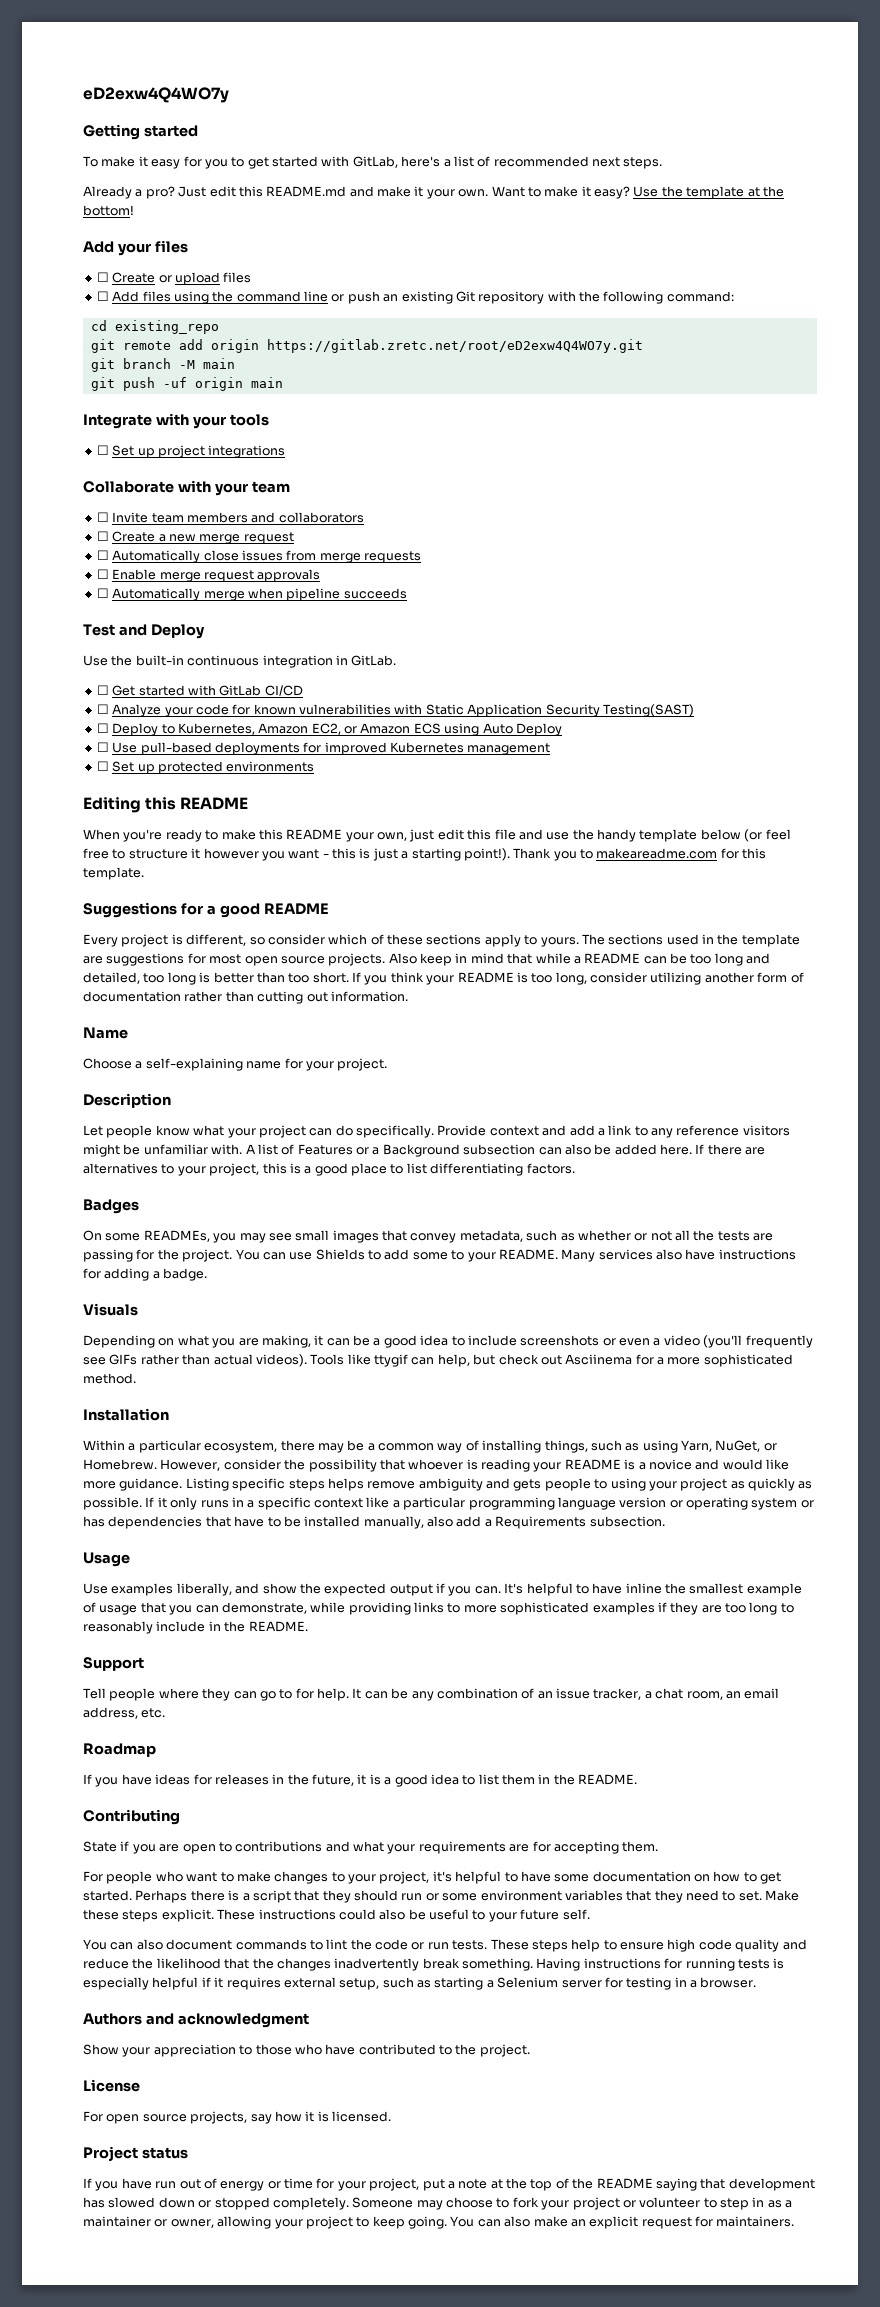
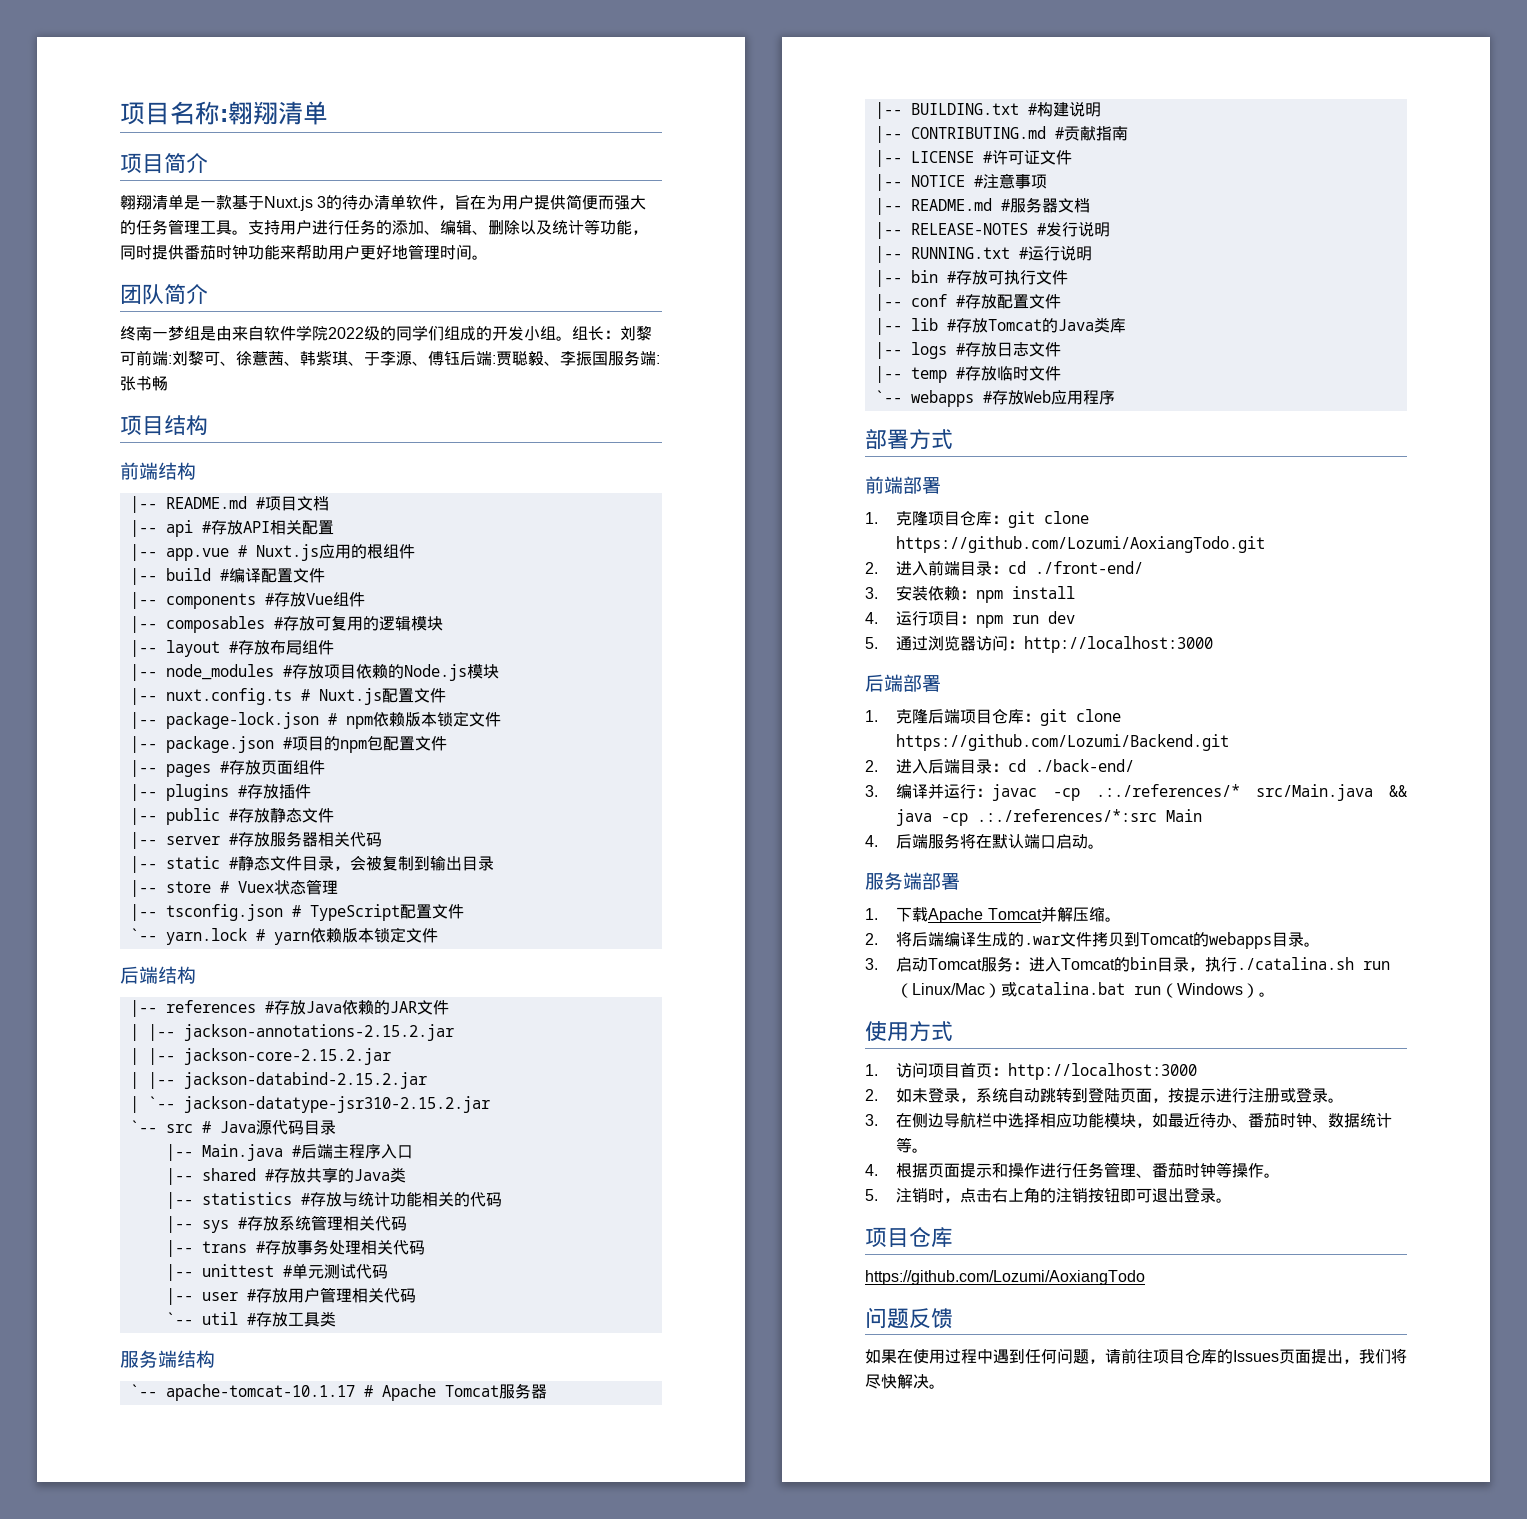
[83,87,229,103] [83,124,198,140] [83,156,663,169] [83,186,784,199] [83,205,134,216] [83,240,188,256] [96,272,252,285] [96,291,734,304] [90,320,219,334] [90,339,643,353] [90,358,235,372] [90,377,283,391] [83,413,269,429] [96,445,286,458] [83,480,290,496] [96,512,364,523] [96,531,294,544] [96,550,421,563] [96,569,321,582] [96,588,407,601] [83,624,205,639] [83,655,397,668] [96,685,303,696] [96,704,694,717] [96,723,562,736] [96,742,551,755] [96,761,315,774] [83,797,249,813] [83,829,791,842] [83,848,767,861] [83,867,144,880] [83,902,329,918] [83,934,800,947] [83,953,771,966] [83,972,804,985] [83,991,408,1004] [83,1027,128,1039] [83,1058,388,1071] [83,1093,171,1108] [83,1125,790,1138] [83,1144,766,1157] [83,1163,575,1176] [83,1199,139,1214] [83,1230,774,1243] [83,1249,796,1262] [83,1268,208,1281] [83,1303,138,1316] [83,1335,813,1348] [83,1354,793,1367] [83,1373,136,1384] [83,1408,169,1421] [83,1440,777,1453] [83,1459,789,1472] [83,1478,813,1491] [83,1497,814,1510] [83,1516,665,1529] [83,1552,130,1567] [83,1583,802,1596] [83,1602,794,1615] [83,1621,308,1634] [83,1657,144,1671] [83,1688,780,1701] [83,1707,166,1719] [83,1743,156,1757] [83,1774,638,1787] [83,1809,180,1825] [83,1841,659,1854] [83,1871,782,1884] [83,1890,800,1903] [83,1909,590,1922] [83,1939,807,1952] [83,1958,785,1971] [83,1977,757,1990] [83,2013,309,2028] [83,2044,530,2057] [83,2079,140,2092] [83,2111,391,2124] [83,2146,188,2161] [83,2178,815,2191] [83,2197,793,2210] [83,2216,795,2229] eD2exw4Q4WO7y // Getting started // To make it easy for you to get started with GitLab, here's a list of recommended next steps. // Already a pro? Just edit this README.md and make it your own. Want to make it easy? Use the template at the bottom! // Add your files // ☐ Create or upload files // ☐ Add files using the command line or push an existing Git repository with the following command: // cd existing_repo // git remote add origin https://gitlab.zretc.net/root/eD2exw4Q4WO7y.git // git branch -M main // git push -uf origin main // Integrate with your tools // ☐ Set up project integrations // Collaborate with your team // ☐ Invite team members and collaborators // ☐ Create a new merge request // ☐ Automatically close issues from merge requests // ☐ Enable merge request approvals // ☐ Automatically merge when pipeline succeeds // Test and Deploy // Use the built-in continuous integration in GitLab. // ☐ Get started with GitLab CI/CD // ☐ Analyze your code for known vulnerabilities with Static Application Security Testing(SAST) // ☐ Deploy to Kubernetes, Amazon EC2, or Amazon ECS using Auto Deploy // ☐ Use pull-based deployments for improved Kubernetes management // ☐ Set up protected environments // Editing this README // When you're ready to make this README your own, just edit this file and use the handy template below (or feel free to structure it however you want - this is just a starting point!). Thank you to makeareadme.com for this template. // Suggestions for a good README // Every project is different, so consider which of these sections apply to yours. The sections used in the template are suggestions for most open source projects. Also keep in mind that while a README can be too long and detailed, too long is better than too short. If you think your README is too long, consider utilizing another form of documentation rather than cutting out information. // Name // Choose a self-explaining name for your project. // Description // Let people know what your project can do specifically. Provide context and add a link to any reference visitors might be unfamiliar with. A list of Features or a Background subsection can also be added here. If there are alternatives to your project, this is a good place to list differentiating factors. // Badges // On some READMEs, you may see small images that convey metadata, such as whether or not all the tests are passing for the project. You can use Shields to add some to your README. Many services also have instructions for adding a badge. // Visuals // Depending on what you are making, it can be a good idea to include screenshots or even a video (you'll frequently see GIFs rather than actual videos). Tools like ttygif can help, but check out Asciinema for a more sophisticated method. // Installation // Within a particular ecosystem, there may be a common way of installing things, such as using Yarn, NuGet, or Homebrew. However, consider the possibility that whoever is reading your README is a novice and would like more guidance. Listing specific steps helps remove ambiguity and gets people to using your project as quickly as possible. If it only runs in a specific context like a particular programming language version or operating system or has dependencies that have to be installed manually, also add a Requirements subsection. // Usage // Use examples liberally, and show the expected output if you can. It's helpful to have inline the smallest example of usage that you can demonstrate, while providing links to more sophisticated examples if they are too long to reasonably include in the README. // Support // Tell people where they can go to for help. It can be any combination of an issue tracker, a chat room, an email address, etc. // Roadmap // If you have ideas for releases in the future, it is a good idea to list them in the README. // Contributing // State if you are open to contributions and what your requirements are for accepting them. // For people who want to make changes to your project, it's helpful to have some documentation on how to get started. Perhaps there is a script that they should run or some environment variables that they need to set. Make these steps explicit. These instructions could also be useful to your future self. // You can also document commands to lint the code or run tests. These steps help to ensure high code quality and reduce the likelihood that the changes inadvertently break something. Having instructions for running tests is especially helpful if it requires external setup, such as starting a Selenium server for testing in a browser. // Authors and acknowledgment // Show your appreciation to those who have contributed to the project. // License // For open source projects, say how it is licensed. // Project status // If you have run out of energy or time for your project, put a note at the top of the README saying that development has slowed down or stopped completely. Someone may choose to fork your project or volunteer to step in as a maintainer or owner, allowing your project to keep going. You can also make an explicit request for maintainers. -> [120,101,328,125] [120,153,208,174] [120,194,647,211] [120,219,648,235] [120,244,488,260] [120,284,208,305] [120,325,652,341] [120,350,660,366] [120,376,168,391] [120,415,208,435] [120,462,196,480] [129,496,329,513] [129,520,334,537] [129,544,415,561] [129,568,325,585] [129,592,365,609] [129,616,443,633] [129,639,334,657] [129,664,499,681] [129,688,446,705] [129,711,501,729] [129,735,447,753] [129,760,325,777] [129,784,311,801] [129,807,334,825] [129,831,382,849] [129,855,494,873] [129,879,338,897] [129,904,464,921] [129,927,438,945] [120,966,196,984] [129,1000,449,1017] [129,1024,454,1041] [129,1048,391,1065] [129,1072,427,1089] [129,1096,490,1113] [129,1120,336,1135] [165,1144,413,1161] [165,1167,406,1185] [165,1192,502,1209] [165,1215,407,1233] [165,1239,425,1257] [165,1263,388,1281] [165,1287,416,1305] [165,1311,336,1327] [120,1350,215,1368] [129,1383,547,1401] [874,101,1101,119] [874,126,1128,143] [874,150,1072,167] [874,173,1047,191] [874,197,1090,215] [874,221,1110,239] [874,245,1092,263] [874,270,1068,287] [874,294,1061,311] [874,317,1126,335] [874,342,1061,359] [874,366,1061,383] [874,390,1115,407] [865,429,953,449] [865,476,941,494] [865,511,1090,528] [896,536,1266,553] [865,560,1144,576] [865,585,1076,603] [865,611,1076,628] [865,635,1214,653] [865,674,941,692] [865,709,1122,726] [896,734,1230,751] [865,759,1135,774] [865,783,1407,801] [896,809,1203,826] [865,833,1105,849] [865,872,960,890] [865,906,1121,923] [865,931,1321,949] [865,956,1391,972] [896,982,1276,998] [865,1021,953,1041] [865,1062,1198,1080] [865,1088,1345,1103] [865,1112,1393,1128] [896,1137,929,1153] [865,1162,1281,1178] [865,1187,1233,1203] [865,1227,953,1247] [865,1270,1145,1285] [865,1307,953,1329] [865,1348,1407,1364] [865,1374,945,1389] 项目名称:翱翔清单 // 项目简介 // 翱翔清单是一款基于Nuxt.js 3的待办清单软件，旨在为用户提供简便而强大的任务管理工具。支持用户进行任务的添加、编辑、删除以及统计等功能，同时提供番茄时钟功能来帮助用户更好地管理时间。 // 团队简介 // 终南一梦组是由来自软件学院2022级的同学们组成的开发小组。组长：刘黎可前端:刘黎可、徐薏茜、韩紫琪、于李源、傅钰后端:贾聪毅、李振国服务端:张书畅 // 项目结构 // 前端结构 // |-- README.md #项目文档 // |-- api #存放API相关配置 // |-- app.vue # Nuxt.js应用的根组件 // |-- build #编译配置文件 // |-- components #存放Vue组件 // |-- composables #存放可复用的逻辑模块 // |-- layout #存放布局组件 // |-- node_modules #存放项目依赖的Node.js模块 // |-- nuxt.config.ts # Nuxt.js配置文件 // |-- package-lock.json # npm依赖版本锁定文件 // |-- package.json #项目的npm包配置文件 // |-- pages #存放页面组件 // |-- plugins #存放插件 // |-- public #存放静态文件 // |-- server #存放服务器相关代码 // |-- static #静态文件目录，会被复制到输出目录 // |-- store # Vuex状态管理 // |-- tsconfig.json # TypeScript配置文件 // `-- yarn.lock # yarn依赖版本锁定文件 // 后端结构 // |-- references #存放Java依赖的JAR文件 // | |-- jackson-annotations-2.15.2.jar // | |-- jackson-core-2.15.2.jar // | |-- jackson-databind-2.15.2.jar // | `-- jackson-datatype-jsr310-2.15.2.jar // `-- src # Java源代码目录 // |-- Main.java #后端主程序入口 // |-- shared #存放共享的Java类 // |-- statistics #存放与统计功能相关的代码 // |-- sys #存放系统管理相关代码 // |-- trans #存放事务处理相关代码 // |-- unittest #单元测试代码 // |-- user #存放用户管理相关代码 // `-- util #存放工具类 // 服务端结构 // `-- apache-tomcat-10.1.17 # Apache Tomcat服务器 // |-- BUILDING.txt #构建说明 // |-- CONTRIBUTING.md #贡献指南 // |-- LICENSE #许可证文件 // |-- NOTICE #注意事项 // |-- README.md #服务器文档 // |-- RELEASE-NOTES #发行说明 // |-- RUNNING.txt #运行说明 // |-- bin #存放可执行文件 // |-- conf #存放配置文件 // |-- lib #存放Tomcat的Java类库 // |-- logs #存放日志文件 // |-- temp #存放临时文件 // `-- webapps #存放Web应用程序 // 部署方式 // 前端部署 // 1.克隆项目仓库：git clone https://github.com/Lozumi/AoxiangTodo.git // 2.进入前端目录：cd ./front-end/ // 3.安装依赖：npm install // 4.运行项目：npm run dev // 5.通过浏览器访问：http://localhost:3000 // 后端部署 // 1.克隆后端项目仓库：git clone https://github.com/Lozumi/Backend.git // 2.进入后端目录：cd ./back-end/ // 3.编译并运行：javac -cp .:./references/* src/Main.java && java -cp .:./references/*:src Main // 4.后端服务将在默认端口启动。 // 服务端部署 // 1.下载Apache Tomcat并解压缩。 // 2.将后端编译生成的.war文件拷贝到Tomcat的webapps目录。 // 3.启动Tomcat服务：进入Tomcat的bin目录，执行./catalina.sh run（Linux/Mac）或catalina.bat run（Windows）。 // 使用方式 // 1.访问项目首页：http://localhost:3000 // 2.如未登录，系统自动跳转到登陆页面，按提示进行注册或登录。 // 3.在侧边导航栏中选择相应功能模块，如最近待办、番茄时钟、数据统计等。 // 4.根据页面提示和操作进行任务管理、番茄时钟等操作。 // 5.注销时，点击右上角的注销按钮即可退出登录。 // 项目仓库 // https://github.com/Lozumi/AoxiangTodo // 问题反馈 // 如果在使用过程中遇到任何问题，请前往项目仓库的Issues页面提出，我们将尽快解决。

